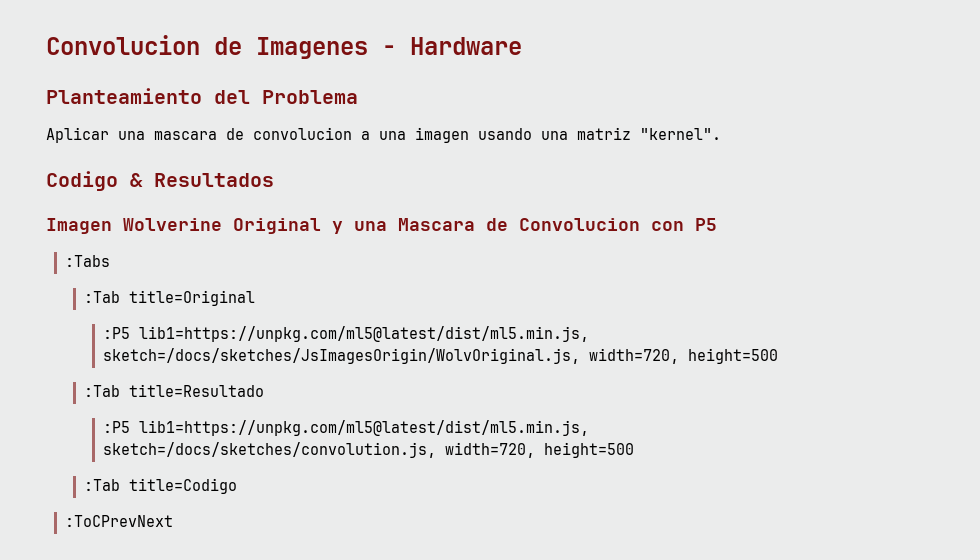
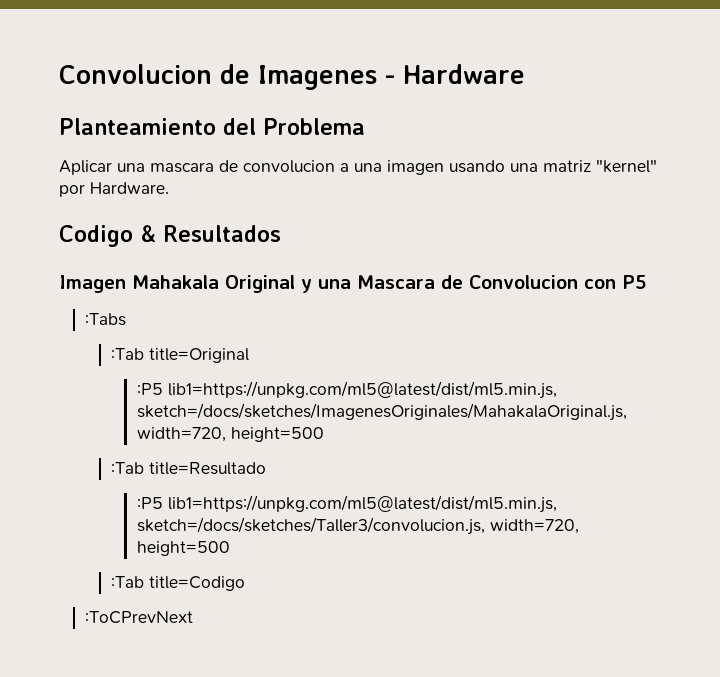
[640,128,721,140] "kernel". -> [596,159,657,173] [59,182,169,197] "kernel" por Hardware.
[123,218,222,231] Wolverine -> [132,275,219,289] Mahakala
[102,348,580,364] sketch=/docs/sketches/JsImagesOrigin/WolvOriginal.js, -> [136,403,627,421] sketch=/docs/sketches/ImagenesOriginales/MahakalaOriginal.js,
[102,442,436,458] sketch=/docs/sketches/convolution.js, -> [136,517,485,535] sketch=/docs/sketches/Taller3/convolucion.js,

